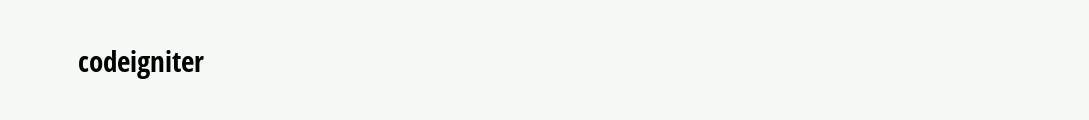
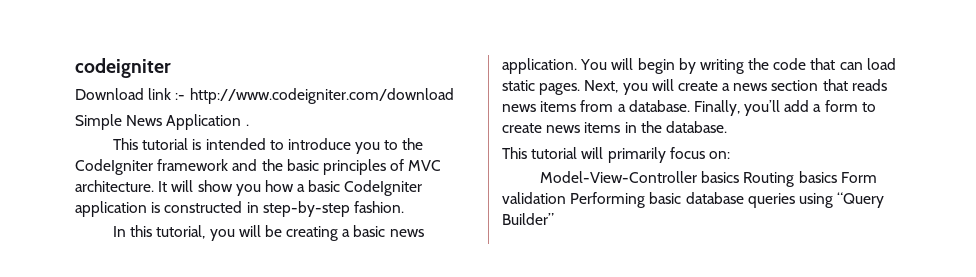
(204, 64) none -> [75,88,454,104] [75,114,249,130] [113,138,424,154] [75,159,442,175] [75,180,423,196] [75,201,404,217] [113,225,424,241] [502,58,896,74] [502,79,887,95] [502,100,876,116] [502,121,727,133] [502,147,730,163] [540,171,877,187] [502,192,885,208] [502,213,554,225] // Download link :- http://www.codeigniter.com/download // Simple News Application . // This tutorial is intended to introduce you to the CodeIgniter framework and the basic principles of MVC architecture. It will show you how a basic CodeIgniter application is constructed in step-by-step fashion. // In this tutorial, you will be creating a basic news application. You will begin by writing the code that can load static pages. Next, you will create a news section that reads news items from a database. Finally, you’ll add a form to create news items in the database. // This tutorial will primarily focus on: // Model-View-Controller basics Routing basics Form validation Performing basic database queries using “Query Builder”

